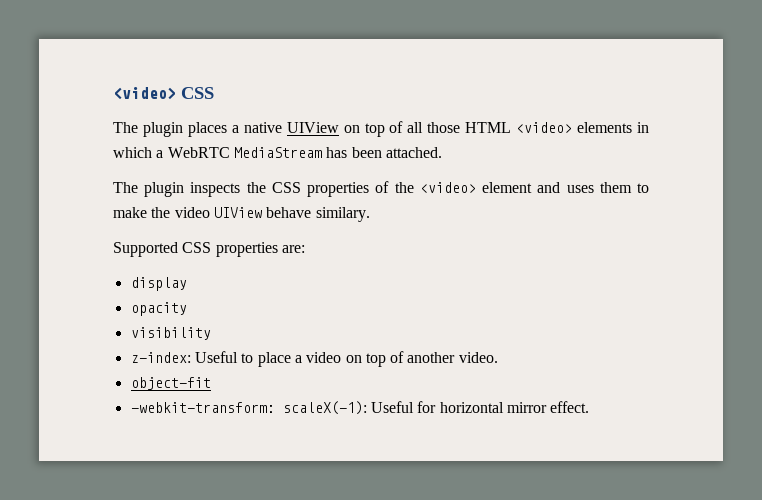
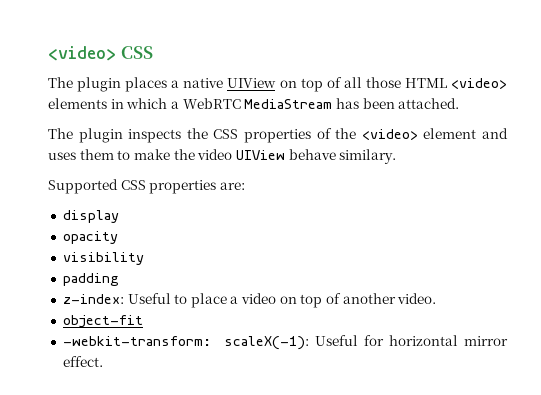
(211, 333) none -> [62,273,119,286] // padding

